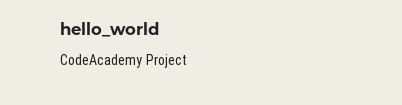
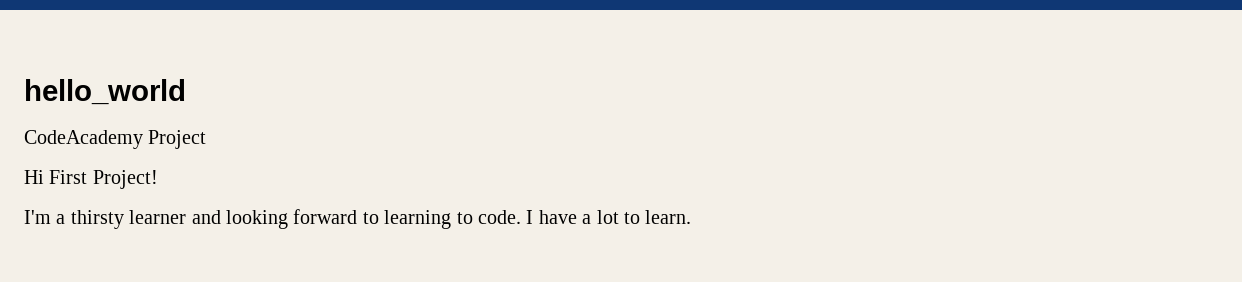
(187, 61) none -> [24,170,158,189] [24,209,692,229] // Hi First Project! // I'm a thirsty learner and looking forward to learning to code. I have a lot to learn.

